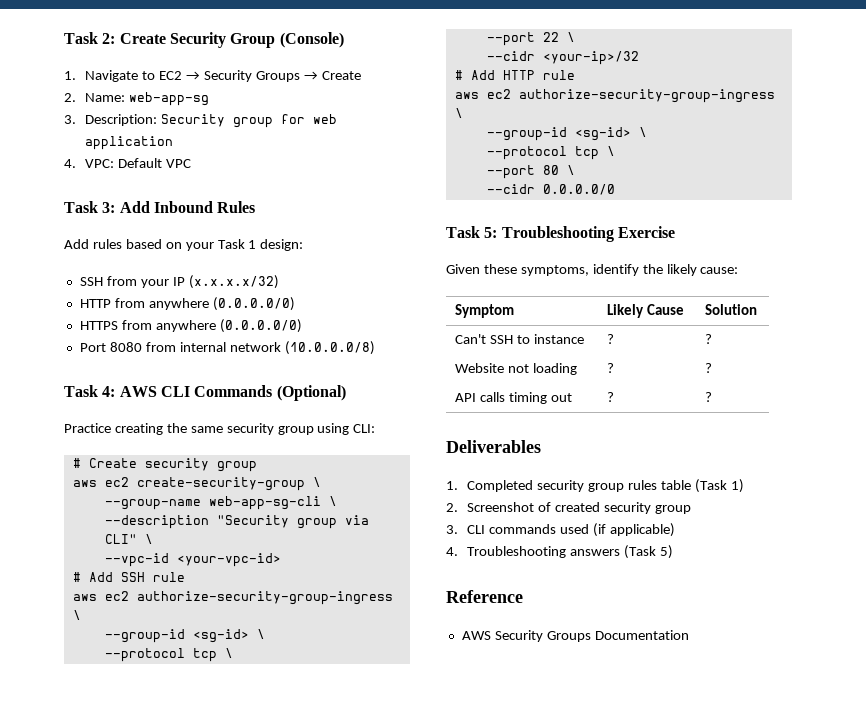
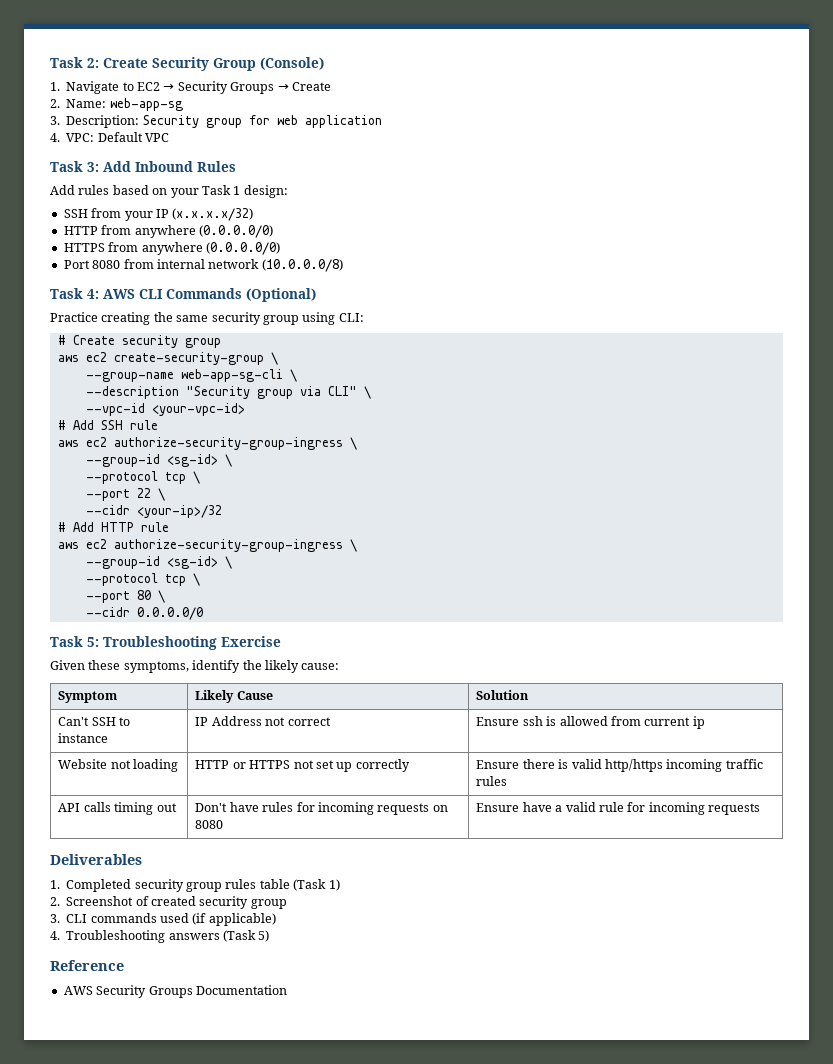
[607,334,615,344] [705,334,713,344] [455,363,578,375] [607,363,615,373] [705,363,713,373] [455,392,573,404] [607,392,615,402] [705,392,713,402] ? | ? // Website not loading | ? | ? // API calls timing out | ? | ? -> [195,716,331,726] [476,716,705,729] [58,759,179,772] [195,759,410,772] [476,759,763,772] [476,776,508,786] [58,802,177,815] [195,802,448,815] [195,820,224,829] [476,802,761,815] IP Address not correct | Ensure ssh is allowed from current ip // Website not loading | HTTP or HTTPS not set up correctly | Ensure there is valid http/https incoming traffic rules // API calls timing out | Don't have rules for incoming requests on 8080 | Ensure have a valid rule for incoming requests

